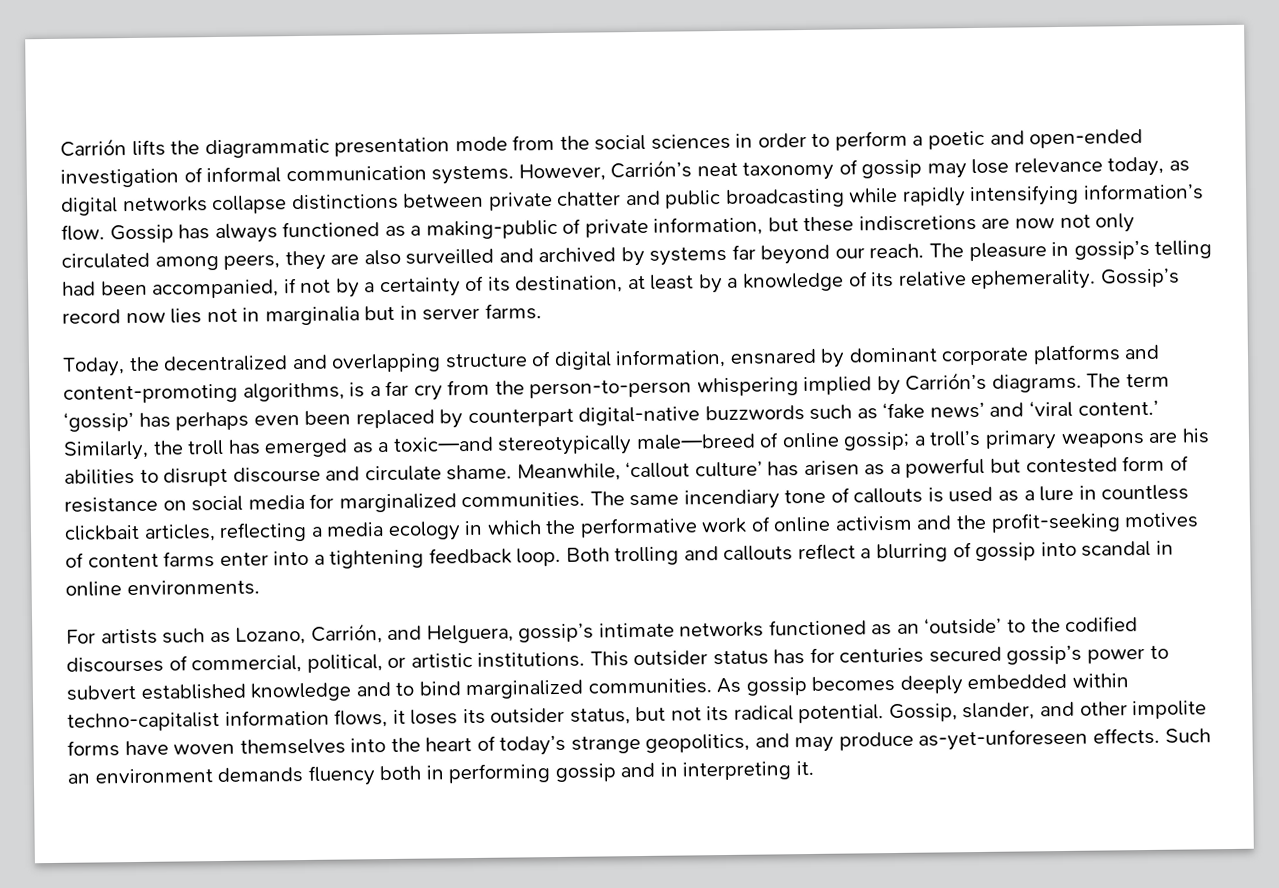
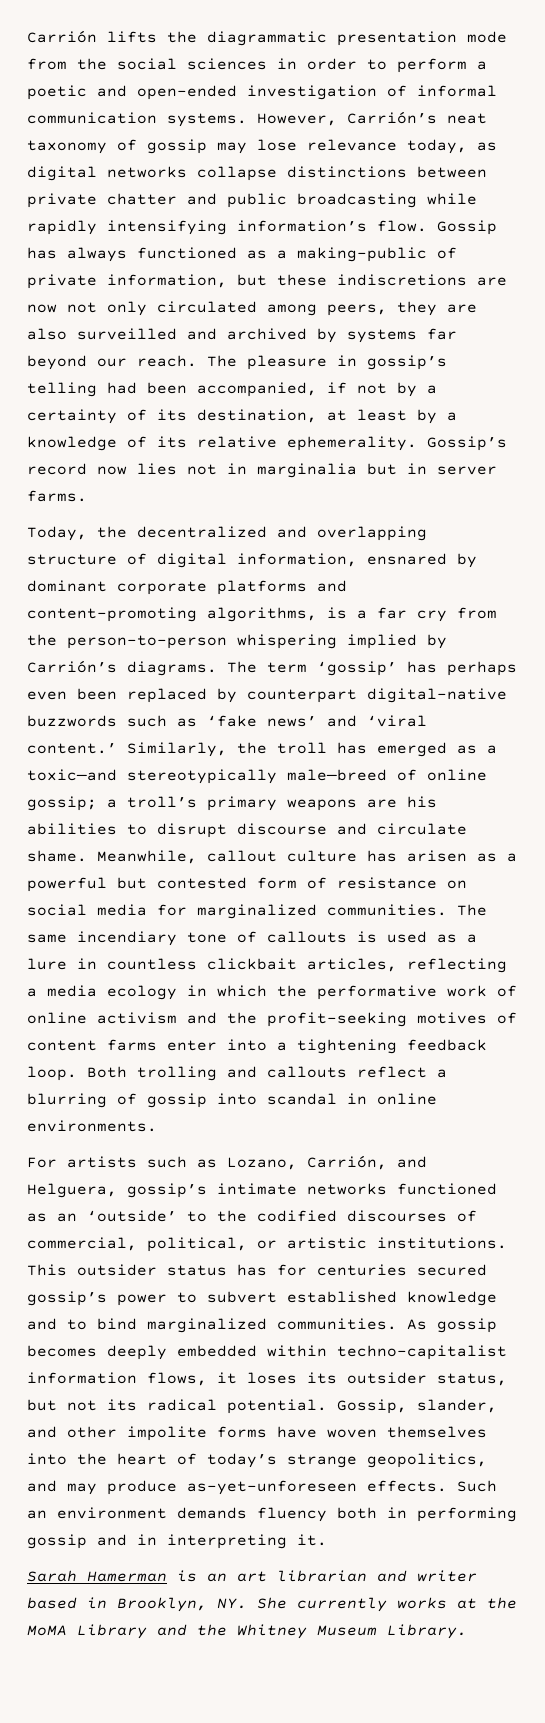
[625,460,763,479] ‘callout culture’ -> [207,850,357,862] callout culture
(814, 768) none -> [27,1570,477,1582] [27,1597,517,1612] [27,1624,467,1639] // Sarah Hamerman is an art librarian and writer based in Brooklyn, NY. She currently works at the MoMA Library and the Whitney Museum Library.

